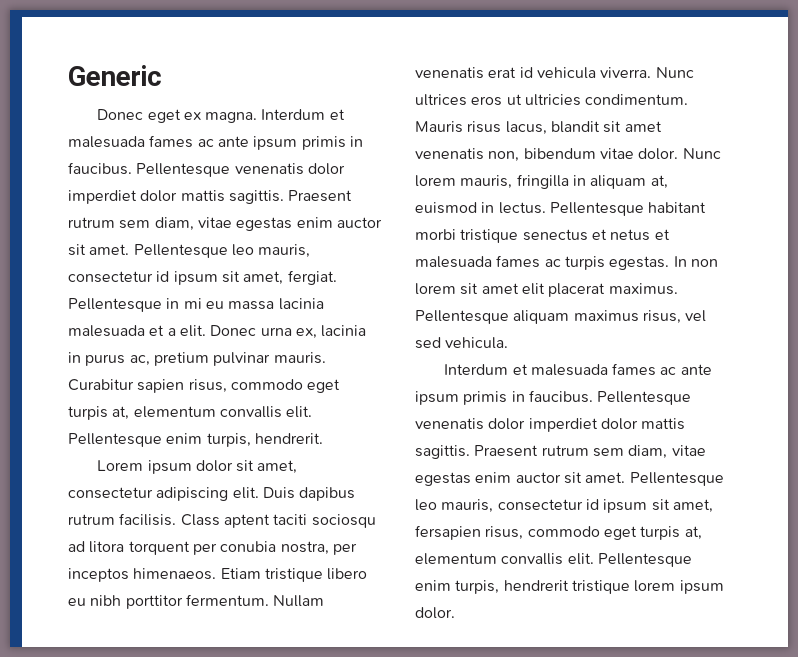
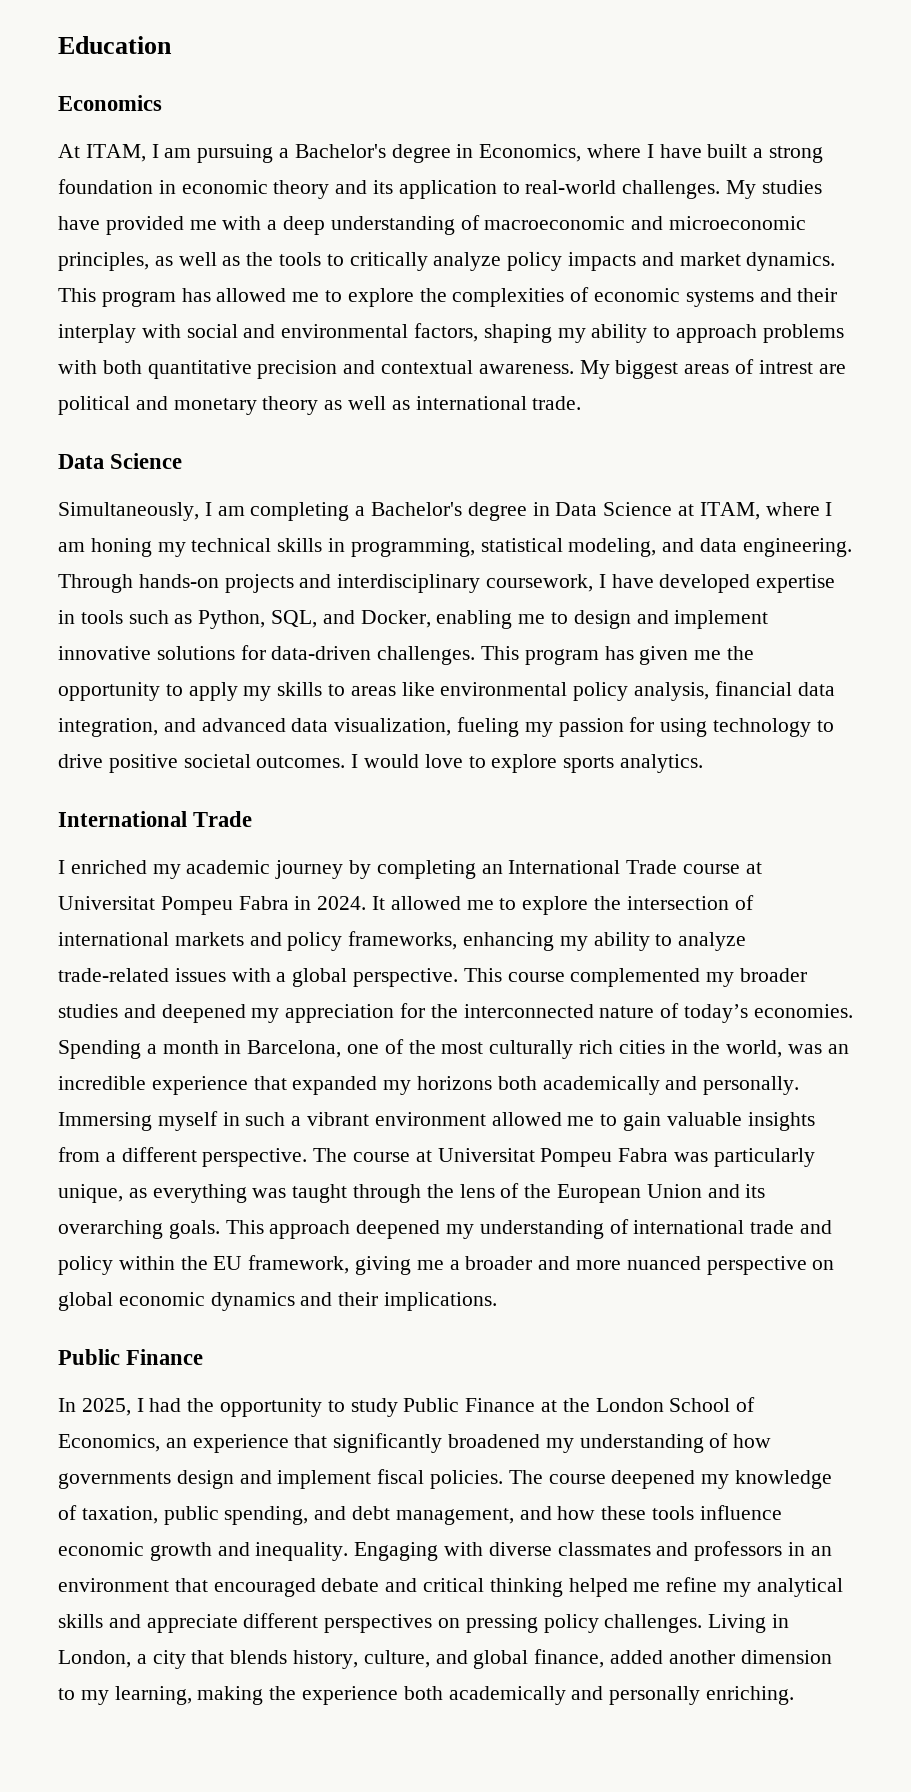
[68,65,162,86] [97,109,345,123] [68,135,363,150] [68,162,345,177] [68,190,353,204] [68,217,382,231] [68,244,311,258] [68,270,337,285] [68,298,324,312] [68,325,367,339] [68,352,326,366] [68,379,341,393] [68,406,313,420] [68,433,323,447] [97,460,298,474] [68,487,356,501] [68,513,376,528] [68,541,357,555] [68,568,368,582] [68,594,325,609] [415,67,694,79] [415,94,689,106] [415,121,662,135] [415,148,721,162] [415,174,668,189] [415,202,707,216] [415,229,670,243] [415,255,718,270] [415,283,678,297] [415,310,707,324] [415,337,509,349] [444,363,712,376] [415,390,692,405] [415,418,686,432] [415,445,706,459] [415,472,724,486] [415,499,713,513] [415,525,702,540] [415,553,692,567] [415,580,724,594] [415,607,455,619] Generic // Donec eget ex magna. Interdum et malesuada fames ac ante ipsum primis in faucibus. Pellentesque venenatis dolor imperdiet dolor mattis sagittis. Praesent rutrum sem diam, vitae egestas enim auctor sit amet. Pellentesque leo mauris, consectetur id ipsum sit amet, fergiat. Pellentesque in mi eu massa lacinia malesuada et a elit. Donec urna ex, lacinia in purus ac, pretium pulvinar mauris. Curabitur sapien risus, commodo eget turpis at, elementum convallis elit. Pellentesque enim turpis, hendrerit. // Lorem ipsum dolor sit amet, consectetur adipiscing elit. Duis dapibus rutrum facilisis. Class aptent taciti sociosqu ad litora torquent per conubia nostra, per inceptos himenaeos. Etiam tristique libero eu nibh porttitor fermentum. Nullam venenatis erat id vehicula viverra. Nunc ultrices eros ut ultricies condimentum. Mauris risus lacus, blandit sit amet venenatis non, bibendum vitae dolor. Nunc lorem mauris, fringilla in aliquam at, euismod in lectus. Pellentesque habitant morbi tristique senectus et netus et malesuada fames ac turpis egestas. In non lorem sit amet elit placerat maximus. Pellentesque aliquam maximus risus, vel sed vehicula. // Interdum et malesuada fames ac ante ipsum primis in faucibus. Pellentesque venenatis dolor imperdiet dolor mattis sagittis. Praesent rutrum sem diam, vitae egestas enim auctor sit amet. Pellentesque leo mauris, consectetur id ipsum sit amet, fersapien risus, commodo eget turpis at, elementum convallis elit. Pellentesque enim turpis, hendrerit tristique lorem ipsum dolor. -> [58,36,172,54] [58,95,162,111] [58,144,824,163] [58,179,822,199] [58,215,807,235] [58,252,836,271] [58,287,838,307] [58,323,844,343] [58,359,846,379] [58,396,582,415] [58,453,183,469] [58,502,833,521] [58,538,852,557] [58,574,836,593] [58,610,769,629] [58,645,755,665] [58,681,835,701] [58,717,834,737] [58,754,704,773] [58,811,253,827] [58,860,762,879] [58,895,754,915] [58,931,747,951] [58,968,808,987] [58,1003,853,1023] [58,1039,849,1059] [58,1076,800,1095] [58,1111,815,1131] [58,1147,815,1167] [58,1183,766,1203] [58,1219,833,1239] [58,1255,835,1275] [58,1292,498,1311] [58,1349,204,1365] [58,1397,756,1417] [58,1433,772,1453] [58,1469,833,1489] [58,1505,782,1525] [58,1541,832,1561] [58,1577,843,1597] [58,1613,790,1633] [58,1649,832,1669] [58,1686,795,1705] Education // Economics // At ITAM, I am pursuing a Bachelor's degree in Economics, where I have built a strong foundation in economic theory and its application to real-world challenges. My studies have provided me with a deep understanding of macroeconomic and microeconomic principles, as well as the tools to critically analyze policy impacts and market dynamics. This program has allowed me to explore the complexities of economic systems and their interplay with social and environmental factors, shaping my ability to approach problems with both quantitative precision and contextual awareness. My biggest areas of intrest are political and monetary theory as well as international trade. // Data Science // Simultaneously, I am completing a Bachelor's degree in Data Science at ITAM, where I am honing my technical skills in programming, statistical modeling, and data engineering. Through hands-on projects and interdisciplinary coursework, I have developed expertise in tools such as Python, SQL, and Docker, enabling me to design and implement innovative solutions for data-driven challenges. This program has given me the opportunity to apply my skills to areas like environmental policy analysis, financial data integration, and advanced data visualization, fueling my passion for using technology to drive positive societal outcomes. I would love to explore sports analytics. // International Trade // I enriched my academic journey by completing an International Trade course at Universitat Pompeu Fabra in 2024. It allowed me to explore the intersection of international markets and policy frameworks, enhancing my ability to analyze trade-related issues with a global perspective. This course complemented my broader studies and deepened my appreciation for the interconnected nature of today’s economies. Spending a month in Barcelona, one of the most culturally rich cities in the world, was an incredible experience that expanded my horizons both academically and personally. Immersing myself in such a vibrant environment allowed me to gain valuable insights from a different perspective. The course at Universitat Pompeu Fabra was particularly unique, as everything was taught through the lens of the European Union and its overarching goals. This approach deepened my understanding of international trade and policy within the EU framework, giving me a broader and more nuanced perspective on global economic dynamics and their implications. // Public Finance // In 2025, I had the opportunity to study Public Finance at the London School of Economics, an experience that significantly broadened my understanding of how governments design and implement fiscal policies. The course deepened my knowledge of taxation, public spending, and debt management, and how these tools influence economic growth and inequality. Engaging with diverse classmates and professors in an environment that encouraged debate and critical thinking helped me refine my analytical skills and appreciate different perspectives on pressing policy challenges. Living in London, a city that blends history, culture, and global finance, added another dimension to my learning, making the experience both academically and personally enriching.

